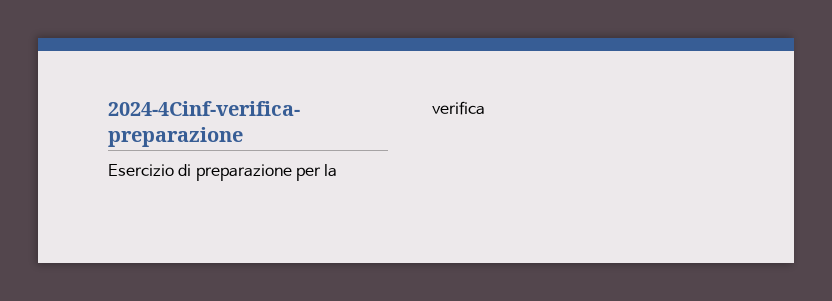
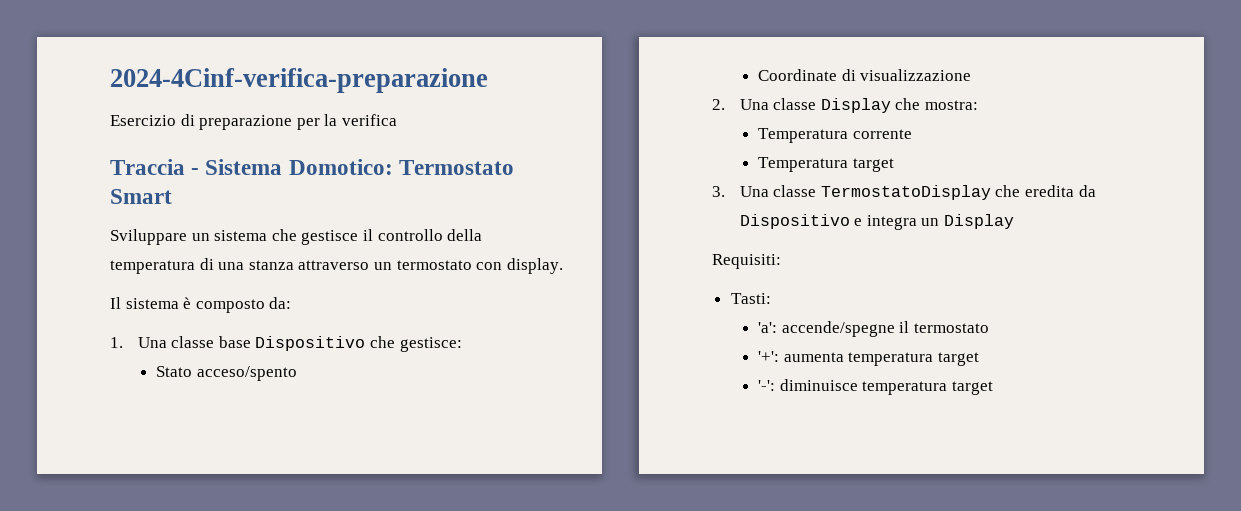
(485, 108) none -> [110,159,514,175] [110,189,172,204] [110,229,483,245] [110,258,563,274] [110,297,292,313] [110,336,462,352] [156,366,297,381] [758,69,972,81] [712,98,978,113] [758,128,912,143] [758,157,894,172] [712,185,1096,200] [739,214,1014,230] [712,254,781,269] [730,293,771,304] [758,321,990,337] [758,351,980,366] [758,379,994,395] // Traccia - Sistema Domotico: Termostato Smart // Sviluppare un sistema che gestisce il controllo della temperatura di una stanza attraverso un termostato con display. // Il sistema è composto da: // 1. Una classe base Dispositivo che gestisce: // Stato acceso/spento // Coordinate di visualizzazione // 2. Una classe Display che mostra: // Temperatura corrente // Temperatura target // 3. Una classe TermostatoDisplay che eredita da Dispositivo e integra un Display // Requisiti: // Tasti: // 'a': accende/spegne il termostato // '+': aumenta temperatura target // '-': diminuisce temperatura target

